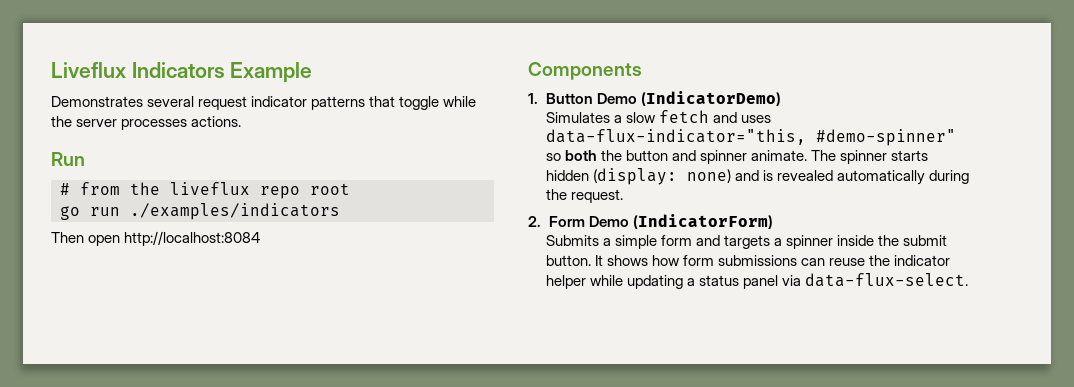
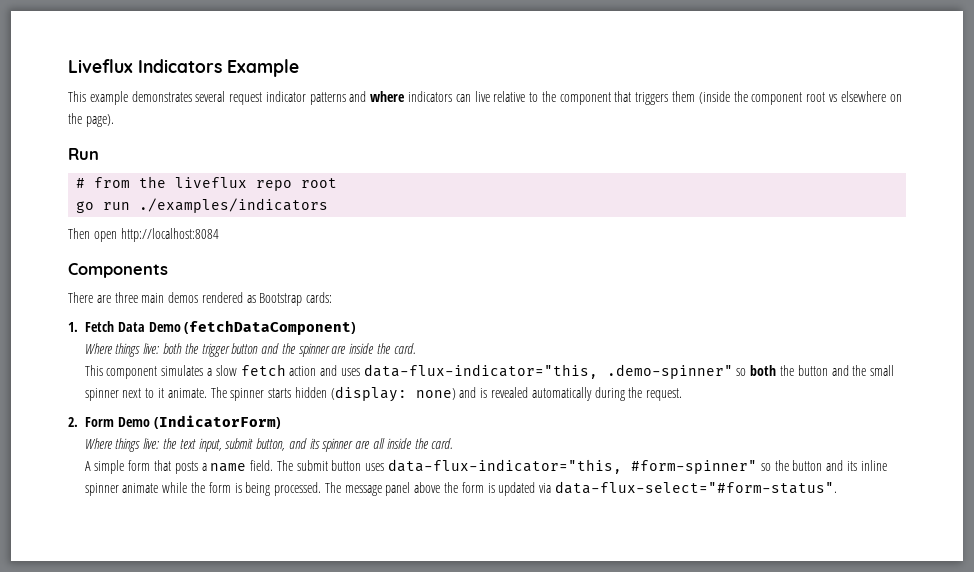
[51,96,143,107] Demonstrates -> [68,91,192,105] This example demonstrates
[369,96,477,110] [51,116,242,130] that toggle while the server processes actions. -> [349,91,902,105] [68,113,114,127] and where indicators can live relative to the component that triggers them (inside the component root vs elsewhere on the page).
[528,91,781,106] [545,112,610,123] 1. Button Demo (IndicatorDemo) // Simulates -> [68,292,333,306] [68,320,357,335] [84,343,416,357] [84,365,204,379] There are three main demos rendered as Bootstrap cards: // 1. Fetch Data Demo (fetchDataComponent) // Where things live: both the trigger button and the spinner are inside the card. // This component simulates
(709, 116) none -> [289,366,317,376] action
[815,129,956,146] #demo-spinner" -> [606,364,733,379] .demo-spinner"
[699,150,747,164] spinner -> [852,365,895,376] [84,388,164,401] the small spinner next to it
[545,235,948,249] [545,255,951,266] [545,273,968,289] Submits a simple form and targets a spinner inside the submit button. It shows how form submissions can reuse the indicator helper while updating a status panel via data-flux-select. -> [84,438,454,452] [84,459,887,474] [84,481,837,496] Where things live: the text input, submit button, and its spinner are all inside the card. // A simple form that posts a name field. The submit button uses data-flux-indicator="this, #form-spinner" so the button and its inline spinner animate while the form is being processed. The message panel above the form is updated via data-flux-select="#form-status".

